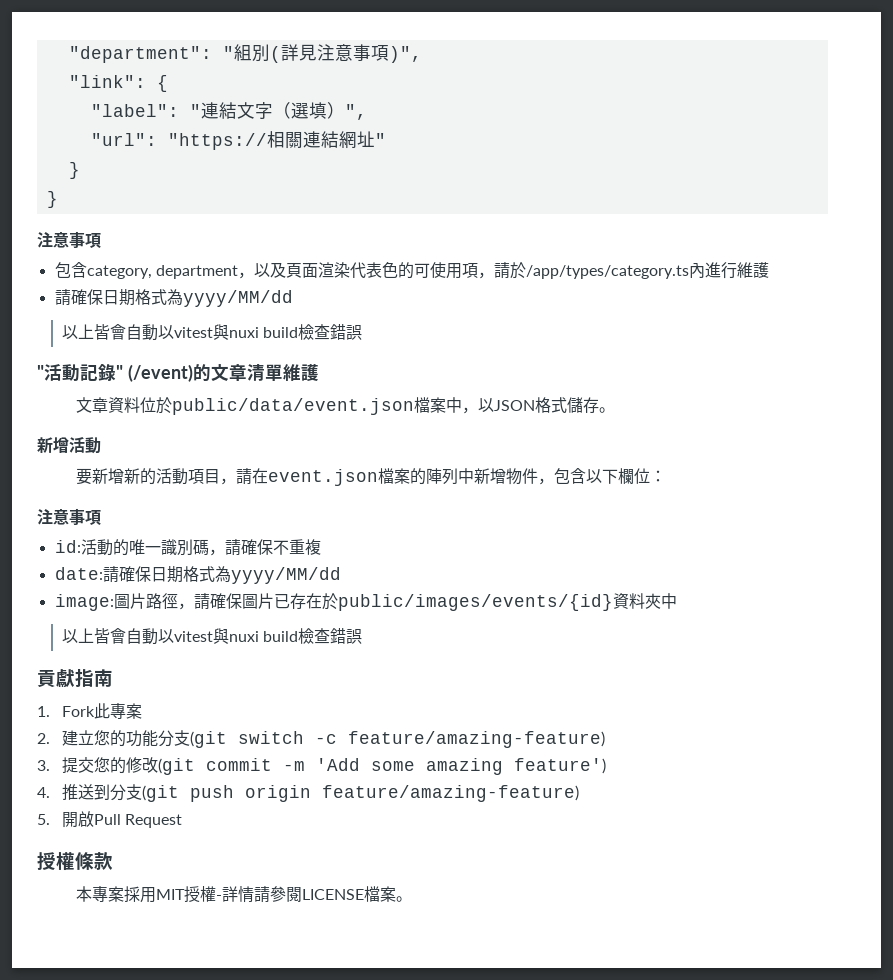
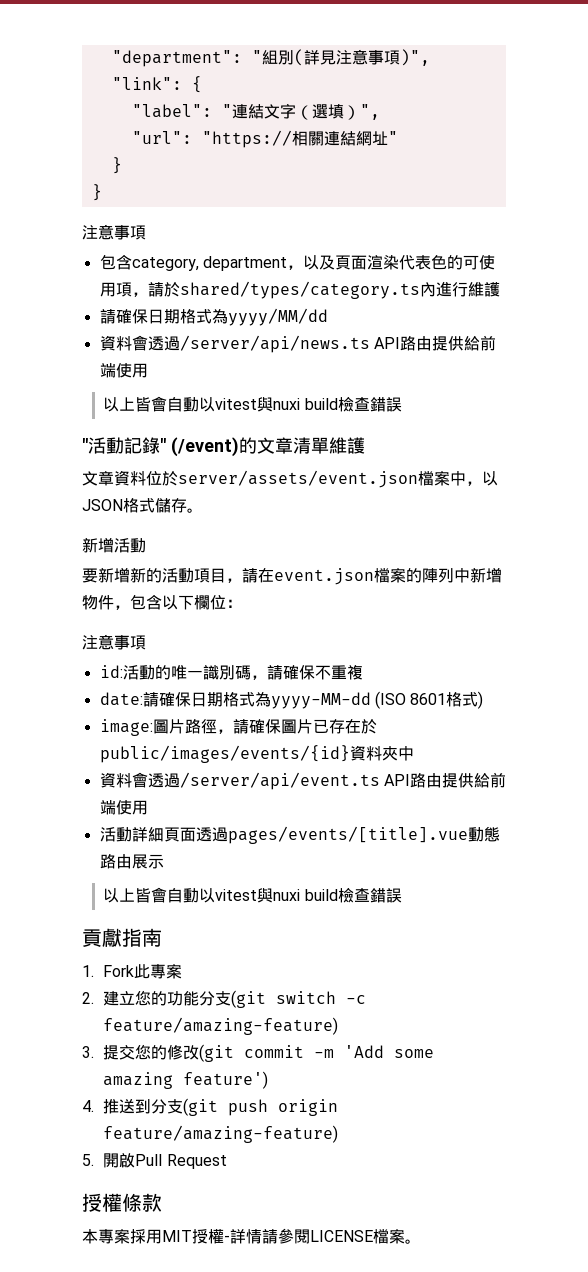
[525,265,689,279] /app/types/category.ts -> [179,281,420,299] shared/types/category.ts
(293, 298) none -> [99,335,496,353] [99,363,148,378] // 資料會透過/server/api/news.ts API路由提供給前端使用
[171,398,414,415] public/data/event.json -> [178,470,418,488] server/assets/event.json
[230,567,341,584] yyyy/MM/dd -> [270,691,484,709] yyyy-MM-dd (ISO 8601格式)
(677, 601) none -> [99,772,506,790] [99,800,148,815] [99,826,500,844] [99,854,164,869] // 資料會透過/server/api/event.ts API路由提供給前端使用 // 活動詳細頁面透過pages/events/[title].vue動態路由展示

